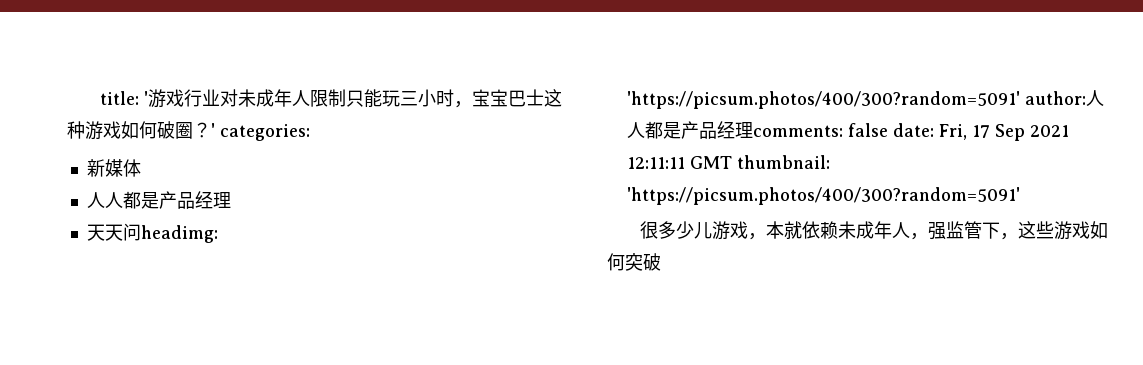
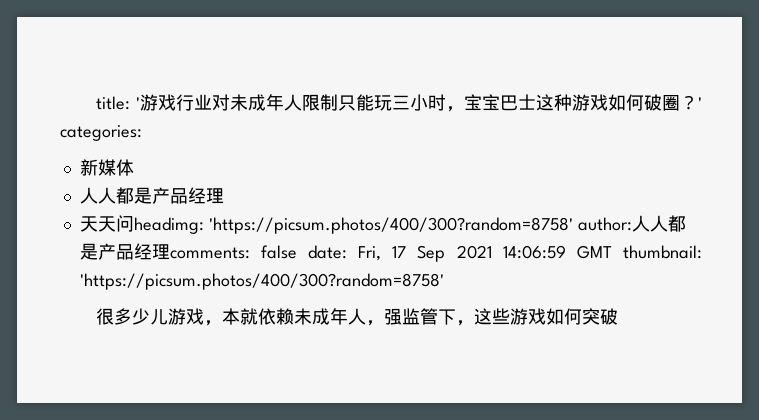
[626,91,1020,109] 'https://picsum.photos/400/300?random=5091' -> [208,217,573,234] 'https://picsum.photos/400/300?random=8758'
[626,157,685,169] 12:11:11 -> [502,245,566,259] 14:06:59
[626,187,1020,205] 'https://picsum.photos/400/300?random=5091' -> [79,273,444,290] 'https://picsum.photos/400/300?random=8758'

